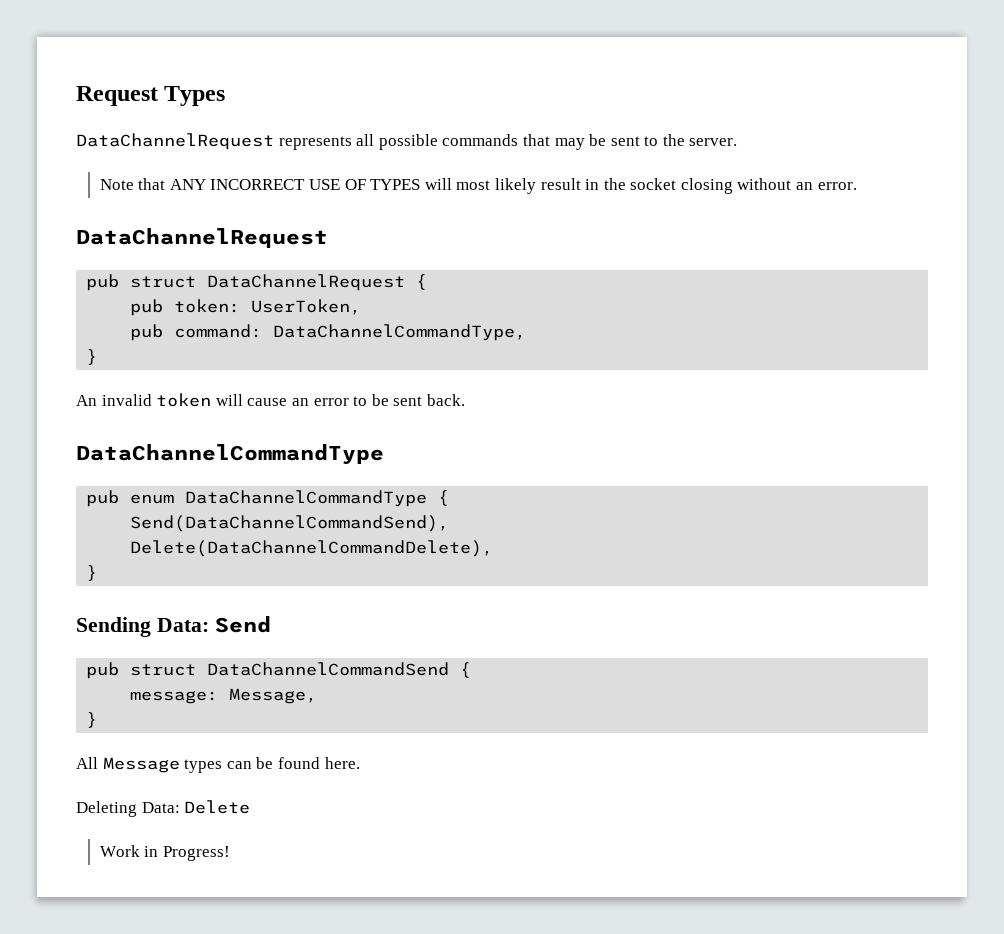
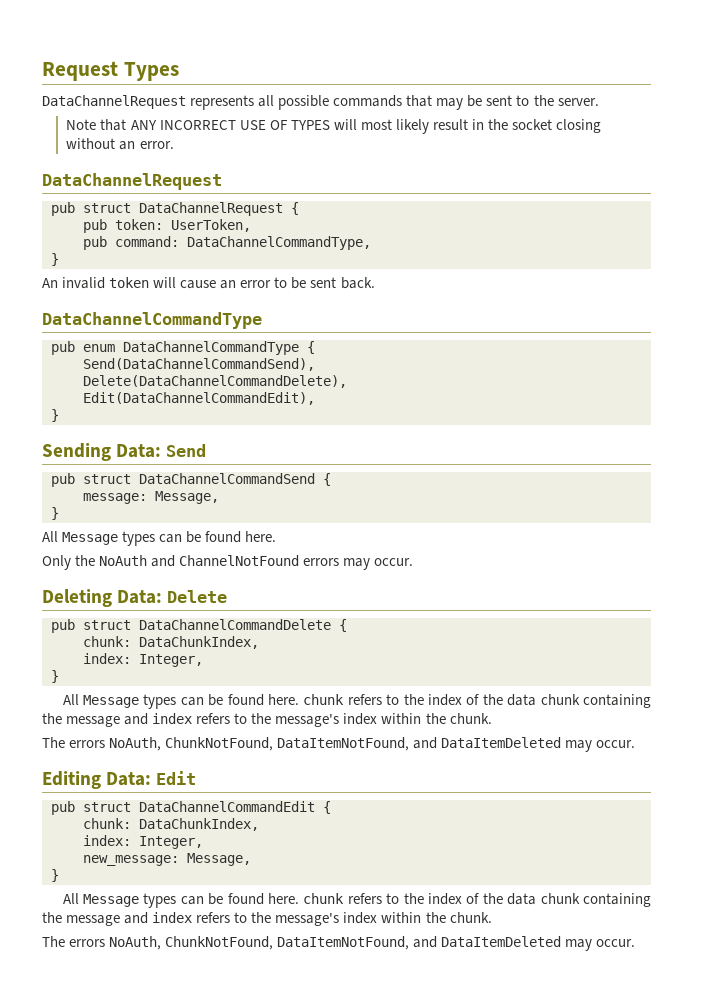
(494, 548) none -> [83,392,315,405] // Edit(DataChannelCommandEdit),
[76,800,251,817] [99,845,230,861] Deleting Data: Delete // Work in Progress! -> [42,555,414,570] [42,589,228,607] [51,619,347,633] [83,636,259,649] [83,653,203,667] [51,670,59,683] [62,694,651,709] [42,713,492,727] [42,737,636,752] [42,771,197,789] [51,801,331,815] [83,818,259,831] [83,835,203,849] [83,853,251,866] [51,869,59,882] [62,893,651,908] [42,912,492,926] [42,936,636,951] Only the NoAuth and ChannelNotFound errors may occur. // Deleting Data: Delete // pub struct DataChannelCommandDelete { // chunk: DataChunkIndex, // index: Integer, // } // All Message types can be found here. chunk refers to the index of the data chunk containing the message and index refers to the message's index within the chunk. // The errors NoAuth, ChunkNotFound, DataItemNotFound, and DataItemDeleted may occur. // Editing Data: Edit // pub struct DataChannelCommandEdit { // chunk: DataChunkIndex, // index: Integer, // new_message: Message, // } // All Message types can be found here. chunk refers to the index of the data chunk containing the message and index refers to the message's index within the chunk. // The errors NoAuth, ChunkNotFound, DataItemNotFound, and DataItemDeleted may occur.

